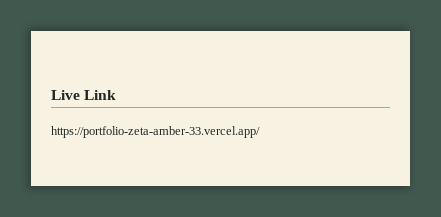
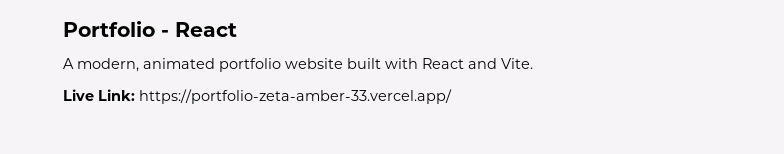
[51,90,117,100] Live Link // -> [63,21,237,37] [63,58,533,72] [63,89,135,101] Portfolio - React // A modern, animated portfolio website built with React and Vite. // Live Link:

